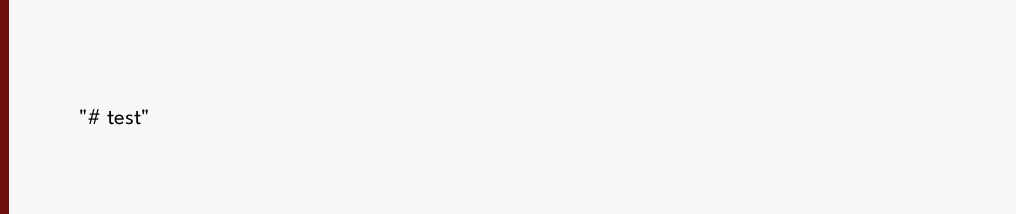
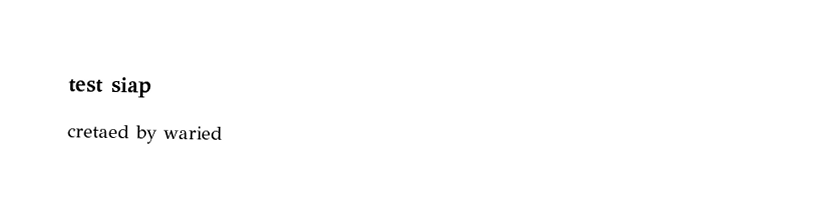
[79,109,150,125] "# test" -> [68,76,152,98] [67,124,223,144] test siap // cretaed by waried

